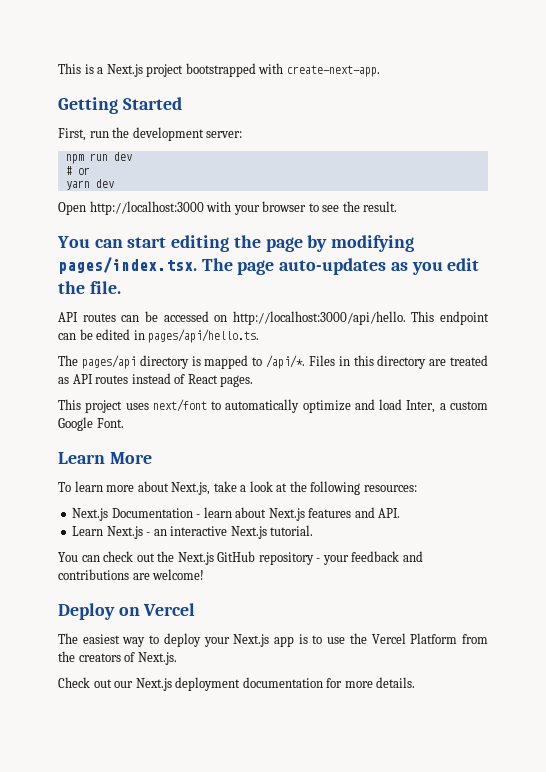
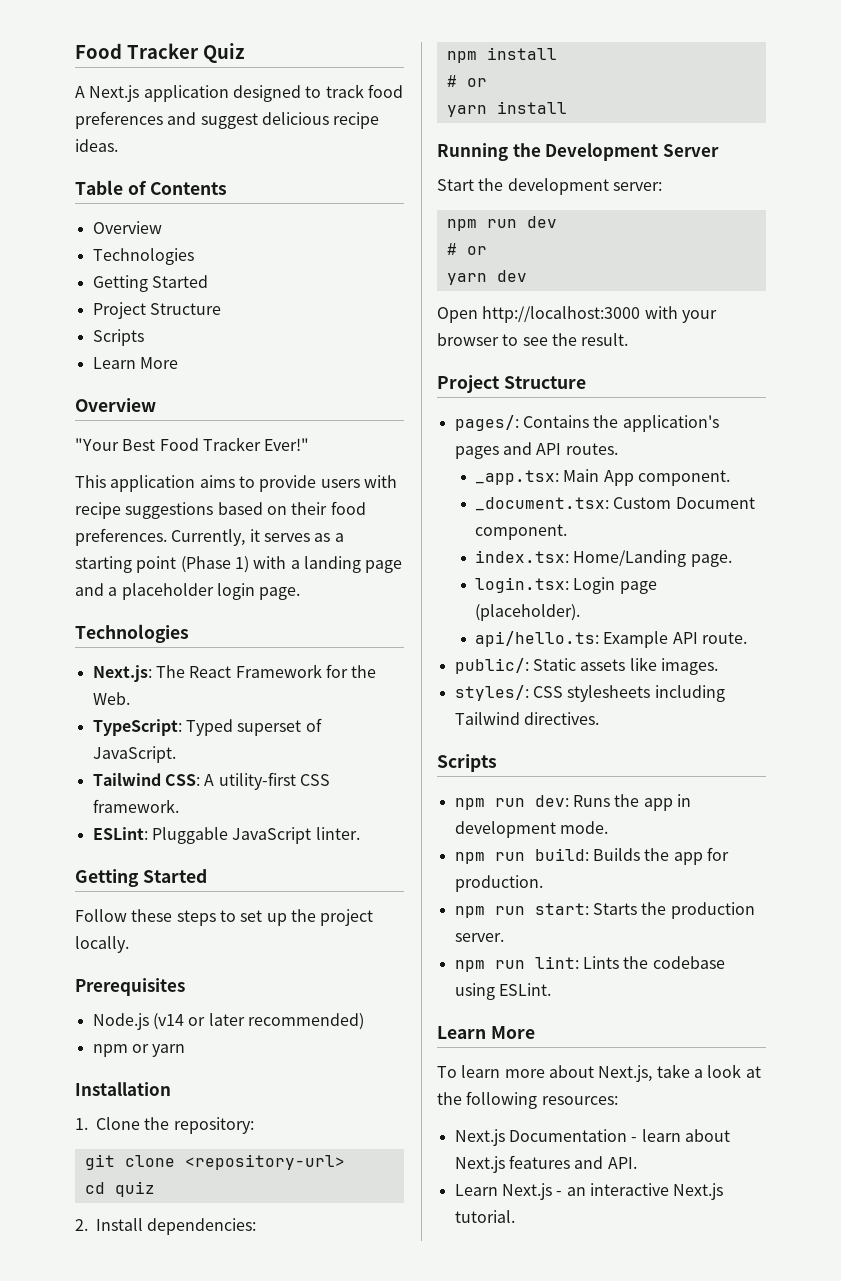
[58,63,380,77] [58,97,182,114] [58,128,109,141] This is a Next.js project bootstrapped with create-next-app. // Getting Started // First, run -> [75,43,244,63] [75,84,403,102] [75,111,380,129] [75,139,118,152] [75,180,228,195] [92,221,162,234] [92,248,194,265] [92,275,208,292] [92,302,221,319] [92,329,144,346] [92,357,178,369] [75,398,156,412] [75,437,310,451] [75,475,397,492] [75,501,366,519] [75,528,344,546] [75,556,403,573] [75,583,301,600] [75,624,189,643] [92,664,377,682] [92,692,130,705] [92,718,322,736] [92,746,176,763] [92,772,330,790] [92,799,179,813] [92,827,360,844] [75,869,207,887] [75,909,374,926] [75,936,129,953] [75,978,185,996] [92,1013,364,1030] [92,1044,186,1057] [75,1082,171,1096] [75,1117,254,1134] [84,1154,345,1170] [84,1181,155,1197] [75,1218,257,1235] [446,47,557,63] [446,75,487,87] [446,101,567,117] [437,143,719,161] [437,179,474,191] Food Tracker Quiz // A Next.js application designed to track food preferences and suggest delicious recipe ideas. // Table of Contents // Overview // Technologies // Getting Started // Project Structure // Scripts // Learn More // Overview // "Your Best Food Tracker Ever!" // This application aims to provide users with recipe suggestions based on their food preferences. Currently, it serves as a starting point (Phase 1) with a landing page and a placeholder login page. // Technologies // Next.js: The React Framework for the Web. // TypeScript: Typed superset of JavaScript. // Tailwind CSS: A utility-first CSS framework. // ESLint: Pluggable JavaScript linter. // Getting Started // Follow these steps to set up the project locally. // Prerequisites // Node.js (v14 or later recommended) // npm or yarn // Installation // 1. Clone the repository: // git clone <repository-url> // cd quiz // 2. Install dependencies: // npm install // # or // yarn install // Running the Development Server // Start
[57,235,415,252] [58,257,480,275] [58,281,121,294] [58,311,489,325] [58,329,260,343] [58,355,488,369] [58,373,254,387] [58,399,488,413] [58,417,124,431] You can start editing the page by modifying pages/index.tsx. The page auto-updates as you edit the file. // API routes can be accessed on http://localhost:3000/api/hello. This endpoint can be edited in pages/api/hello.ts. // The pages/api directory is mapped to /api/*. Files in this directory are treated as API routes instead of React pages. // This project uses next/font to automatically optimize and load Inter, a custom Google Font. -> [437,375,586,393] [454,415,719,432] [454,442,618,459] [475,469,731,486] [475,497,755,511] [475,524,568,540] [475,550,732,567] [475,577,657,594] [475,604,581,621] [475,631,748,648] [454,657,718,675] [454,685,725,702] [454,712,599,725] [437,754,497,772] [454,794,691,811] [454,821,608,838] [454,847,729,865] [454,875,543,892] [454,902,755,919] [454,933,504,942] [454,956,725,972] [454,983,551,1000] Project Structure // pages/: Contains the application's pages and API routes. // _app.tsx: Main App component. // _document.tsx: Custom Document component. // index.tsx: Home/Landing page. // login.tsx: Login page (placeholder). // api/hello.ts: Example API route. // public/: Static assets like images. // styles/: CSS stylesheets including Tailwind directives. // Scripts // npm run dev: Runs the app in development mode. // npm run build: Builds the app for production. // npm run start: Starts the production server. // npm run lint: Lints the codebase using ESLint.
[58,551,423,565] [58,569,205,580] [58,603,196,620] [58,633,489,647] [58,651,177,665] [58,677,416,691] // You can check out the Next.js GitHub repository - your feedback and contributions are welcome! // Deploy on Vercel // The easiest way to deploy your Next.js app is to use the Vercel Platform from the creators of Next.js. // Check out our Next.js deployment documentation for more details. -> (515, 1216) none

